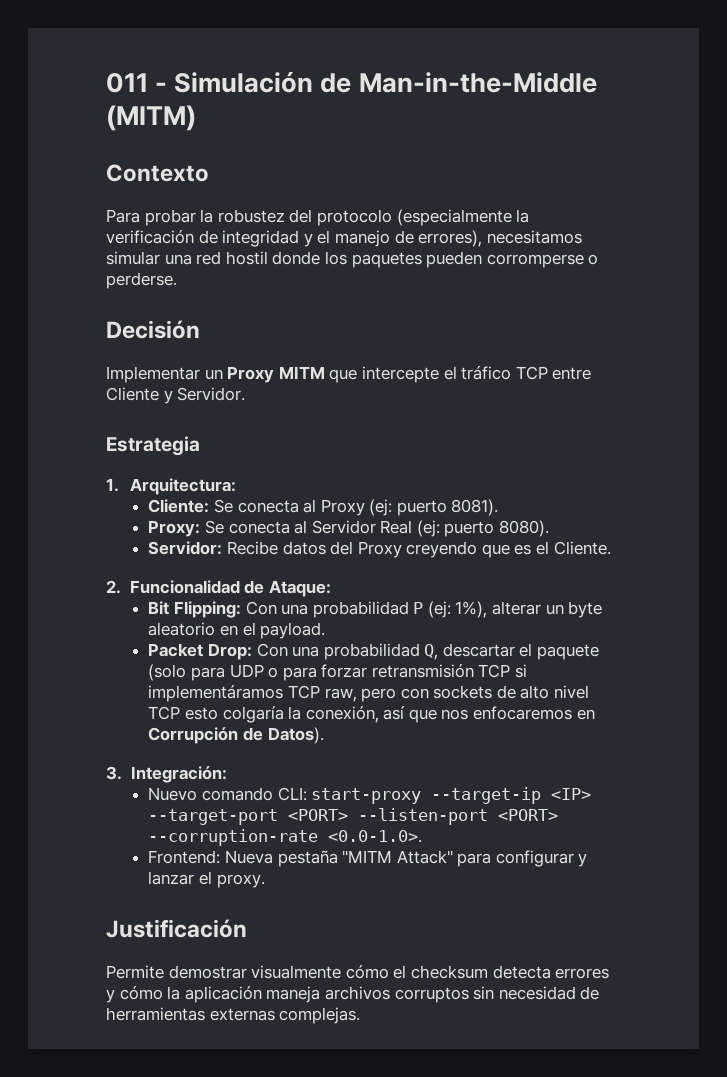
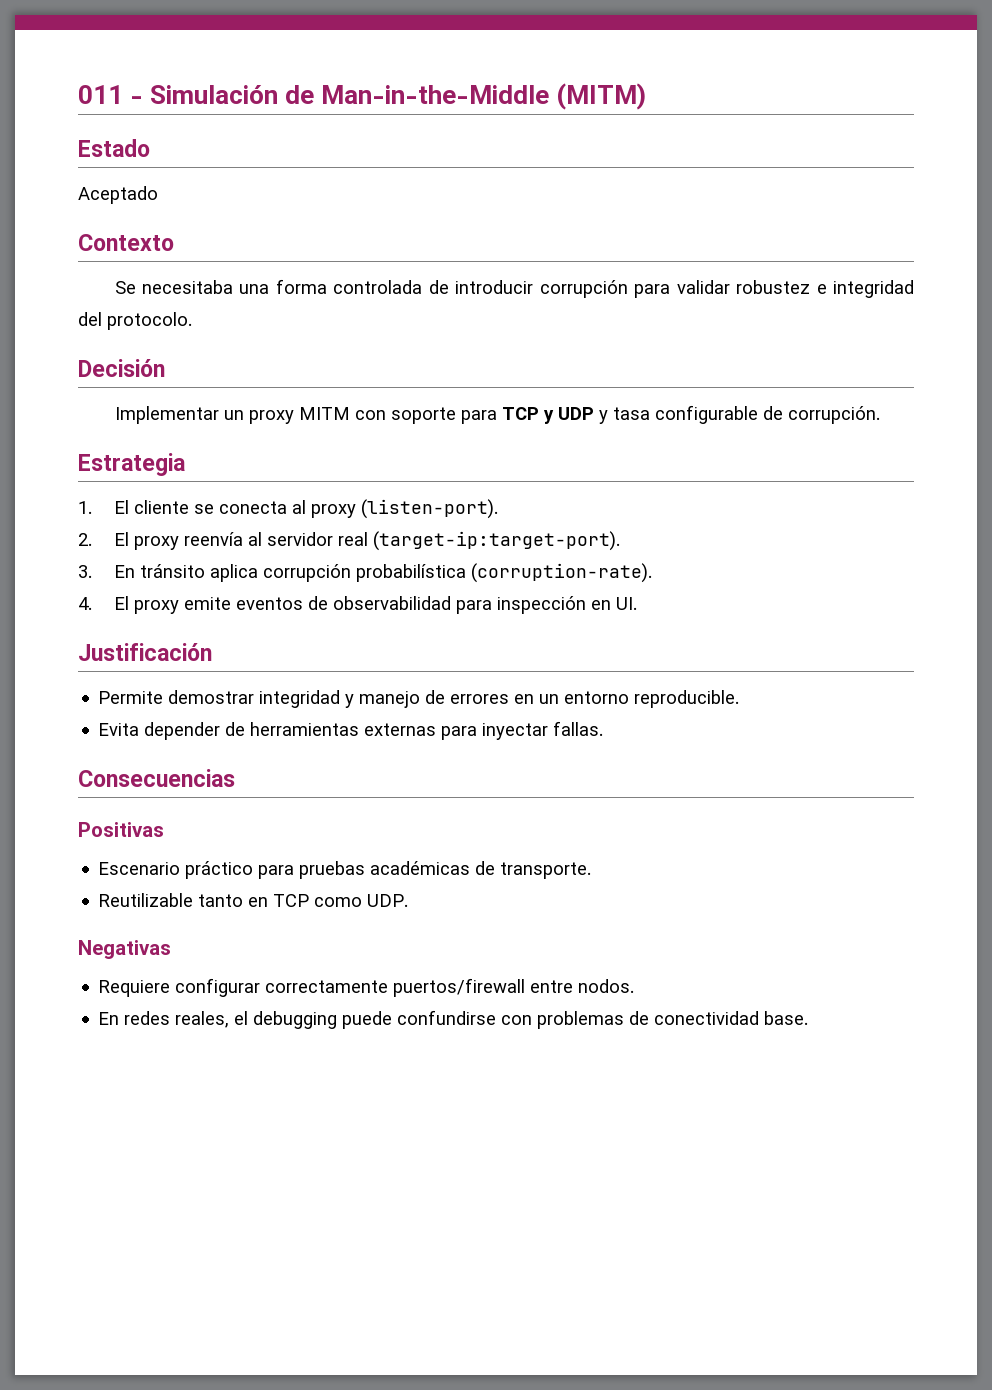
(196, 118) none -> [78,139,150,157] [78,186,158,204] // Estado // Aceptado
[106,209,530,226] [106,230,582,247] [106,251,599,268] [106,272,177,289] [106,320,200,339] [106,366,592,383] [106,387,246,404] [106,436,200,456] [106,478,236,495] [148,499,499,516] [148,520,550,537] [148,541,611,558] [106,580,331,597] [148,601,603,618] [148,622,326,639] [148,643,600,660] [148,664,528,681] [148,685,590,702] [148,706,595,723] [148,727,324,744] [106,766,227,783] [148,787,592,804] [148,808,559,825] [148,829,423,846] [148,850,588,867] [148,871,265,888] [106,919,247,938] [106,965,610,979] [106,986,600,1003] [106,1007,361,1024] Para probar la robustez del protocolo (especialmente la verificación de integridad y el manejo de errores), necesitamos simular una red hostil donde los paquetes pueden corromperse o perderse. // Decisión // Implementar un Proxy MITM que intercepte el tráfico TCP entre Cliente y Servidor. // Estrategia // 1. Arquitectura: // Cliente: Se conecta al Proxy (ej: puerto 8081). // Proxy: Se conecta al Servidor Real (ej: puerto 8080). // Servidor: Recibe datos del Proxy creyendo que es el Cliente. // 2. Funcionalidad de Ataque: // Bit Flipping: Con una probabilidad P (ej: 1%), alterar un byte aleatorio en el payload. // Packet Drop: Con una probabilidad Q, descartar el paquete (solo para UDP o para forzar retransmisión TCP si implementáramos TCP raw, pero con sockets de alto nivel TCP esto colgaría la conexión, así que nos enfocaremos en Corrupción de Datos). // 3. Integración: // Nuevo comando CLI: start-proxy --target-ip <IP> --target-port <PORT> --listen-port <PORT> --corruption-rate <0.0-1.0>. // Frontend: Nueva pestaña "MITM Attack" para configurar y lanzar el proxy. // Justificación // Permite demostrar visualmente cómo el checksum detecta errores y cómo la aplicación maneja archivos corruptos sin necesidad de herramientas externas complejas. -> [114,279,915,298] [78,312,192,330] [78,359,165,377] [114,405,880,424] [78,453,185,476] [78,499,498,519] [78,531,620,551] [78,563,652,583] [78,596,637,614] [78,643,212,661] [98,690,740,708] [98,721,604,740] [78,769,235,787] [78,822,164,837] [98,861,592,879] [98,893,409,907] [78,940,171,959] [98,978,635,997] [98,1010,809,1029] Se necesitaba una forma controlada de introducir corrupción para validar robustez e integridad del protocolo. // Decisión // Implementar un proxy MITM con soporte para TCP y UDP y tasa configurable de corrupción. // Estrategia // 1. El cliente se conecta al proxy (listen-port). // 2. El proxy reenvía al servidor real (target-ip:target-port). // 3. En tránsito aplica corrupción probabilística (corruption-rate). // 4. El proxy emite eventos de observabilidad para inspección en UI. // Justificación // Permite demostrar integridad y manejo de errores en un entorno reproducible. // Evita depender de herramientas externas para inyectar fallas. // Consecuencias // Positivas // Escenario práctico para pruebas académicas de transporte. // Reutilizable tanto en TCP como UDP. // Negativas // Requiere configurar correctamente puertos/firewall entre nodos. // En redes reales, el debugging puede confundirse con problemas de conectividad base.

